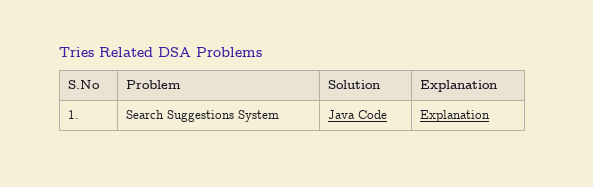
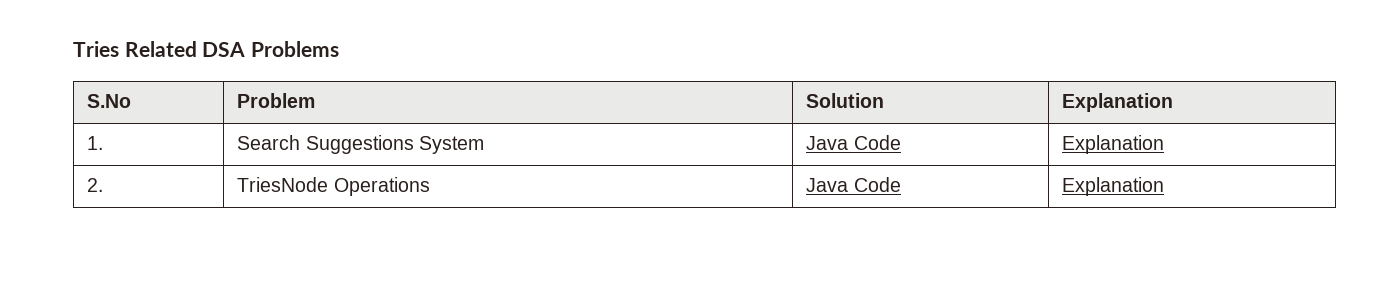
(491, 116) none -> [87,178,104,192] [237,177,430,196] [806,177,901,192] [1062,177,1165,196] // 2. | TriesNode Operations | Java Code | Explanation

